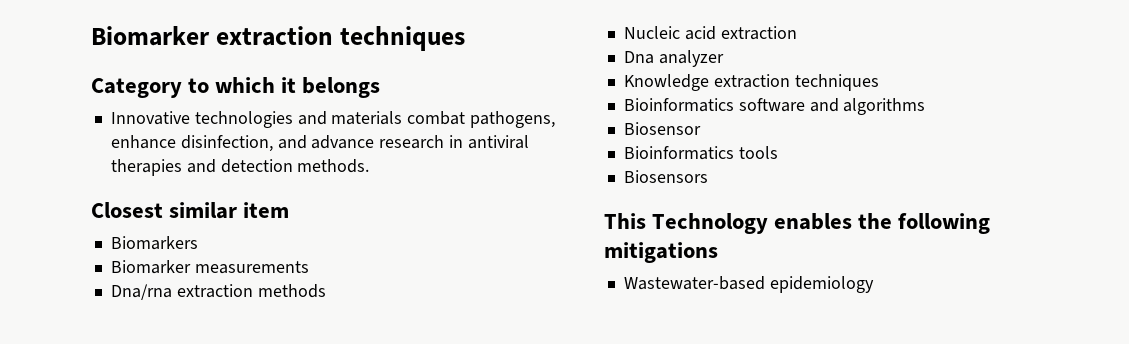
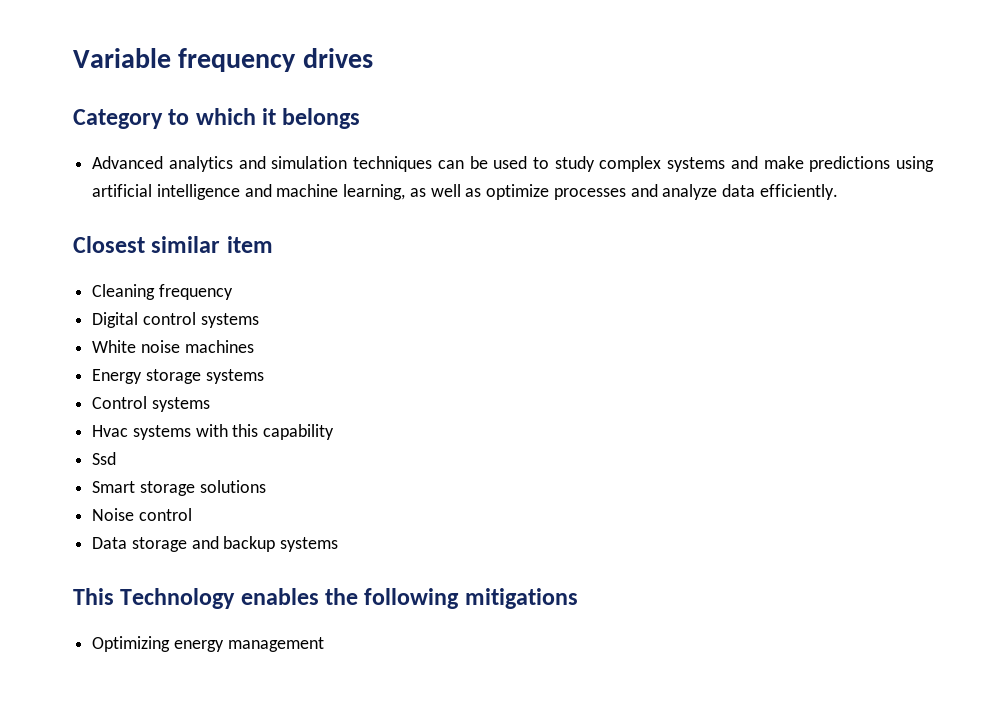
[91,26,465,51] Biomarker extraction techniques -> [73,48,373,72] Variable frequency drives
[110,111,556,128] [110,135,529,152] [110,159,370,176] [91,202,290,219] [110,236,198,250] [110,260,309,274] [110,284,326,300] [623,26,797,40] [623,50,724,67] [623,74,879,91] [623,98,926,115] [623,122,701,135] [623,146,778,160] [623,170,708,183] Innovative technologies and materials combat pathogens, enhance disinfection, and advance research in antiviral therapies and detection methods. // Closest similar item // Biomarkers // Biomarker measurements // Dna/rna extraction methods // Nucleic acid extraction // Dna analyzer // Knowledge extraction techniques // Bioinformatics software and algorithms // Biosensor // Bioinformatics tools // Biosensors -> [92,156,934,172] [92,184,838,200] [73,236,273,253] [92,284,233,300] [92,312,259,328] [92,340,254,353] [92,369,264,384] [92,396,210,412] [92,424,335,440] [92,452,117,465] [92,480,266,496] [92,508,192,521] [92,536,339,552] Advanced analytics and simulation techniques can be used to study complex systems and make predictions using artificial intelligence and machine learning, as well as optimize processes and analyze data efficiently. // Closest similar item // Cleaning frequency // Digital control systems // White noise machines // Energy storage systems // Control systems // Hvac systems with this capability // Ssd // Smart storage solutions // Noise control // Data storage and backup systems
[623,276,874,293] Wastewater-based epidemiology -> [92,636,324,652] Optimizing energy management

